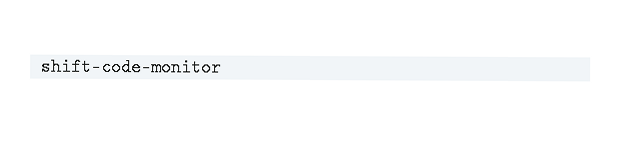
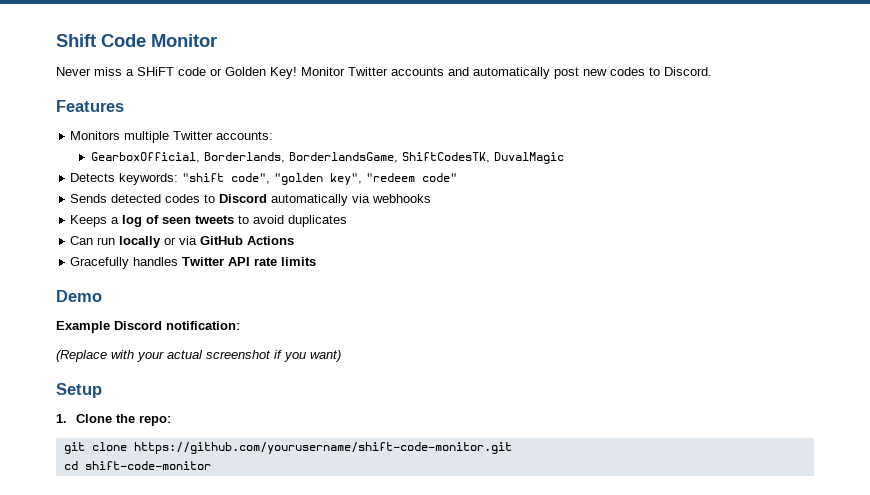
(40, 67) none -> [56,34,217,47] [56,67,712,79] [56,100,124,112] [70,131,274,143] [90,152,564,164] [70,173,458,185] [70,194,432,206] [70,215,348,227] [70,236,295,248] [70,257,317,269] [56,290,102,302] [56,321,240,333] [56,350,341,362] [56,383,102,398] [56,414,172,426] [63,442,512,454] [63,461,78,470] Shift Code Monitor // Never miss a SHiFT code or Golden Key! Monitor Twitter accounts and automatically post new codes to Discord. // Features // Monitors multiple Twitter accounts: // GearboxOfficial, Borderlands, BorderlandsGame, ShiftCodesTK, DuvalMagic // Detects keywords: "shift code", "golden key", "redeem code" // Sends detected codes to Discord automatically via webhooks // Keeps a log of seen tweets to avoid duplicates // Can run locally or via GitHub Actions // Gracefully handles Twitter API rate limits // Demo // Example Discord notification: // (Replace with your actual screenshot if you want) // Setup // 1. Clone the repo: // git clone https://github.com/yourusername/shift-code-monitor.git // cd

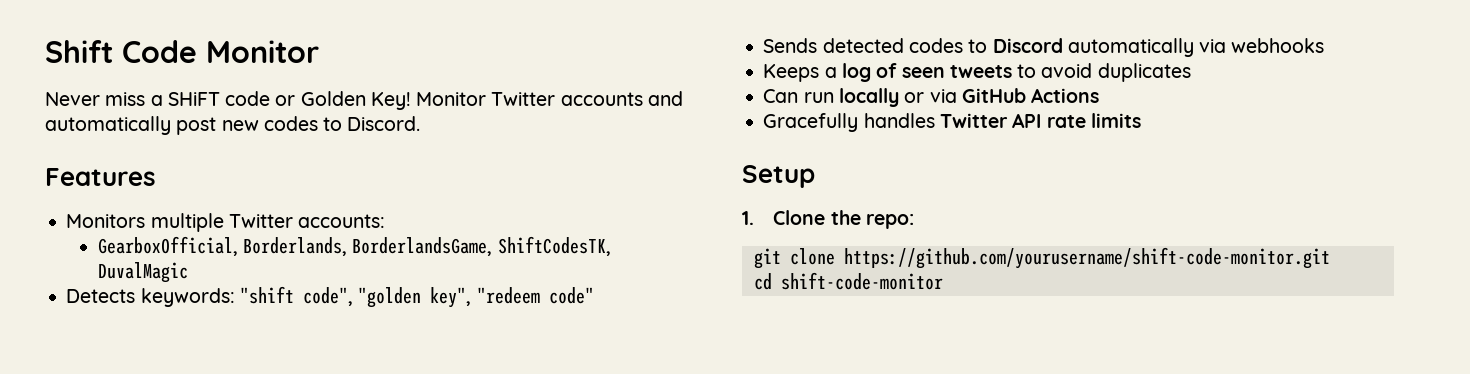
[56,290,102,302] [56,321,240,333] [56,350,341,362] // Demo // Example Discord notification: // (Replace with your actual screenshot if you want) -> (1141, 120) none

